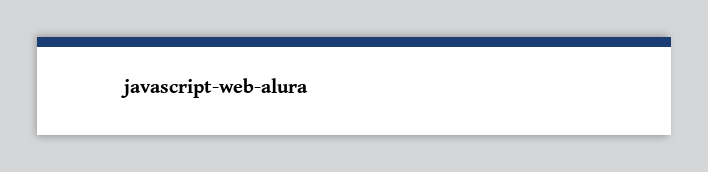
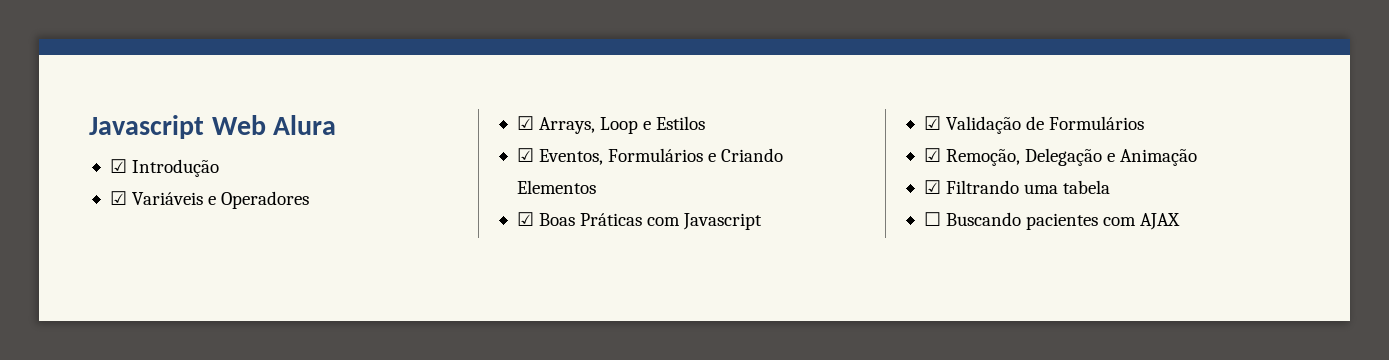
[120,78,308,98] javascript-web-alura -> [89,115,337,139] [109,159,220,177] [109,191,310,209] [516,116,706,134] [516,148,784,165] [516,180,596,194] [516,212,763,230] [923,116,1145,134] [923,148,1198,166] [923,180,1111,194] [923,212,1181,230] Javascript Web Alura // ☑ Introdução // ☑ Variáveis e Operadores // ☑ Arrays, Loop e Estilos // ☑ Eventos, Formulários e Criando Elementos // ☑ Boas Práticas com Javascript // ☑ Validação de Formulários // ☑ Remoção, Delegação e Animação // ☑ Filtrando uma tabela // ☐ Buscando pacientes com AJAX

